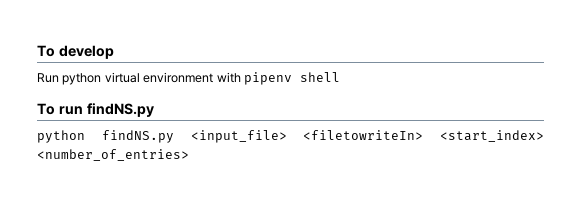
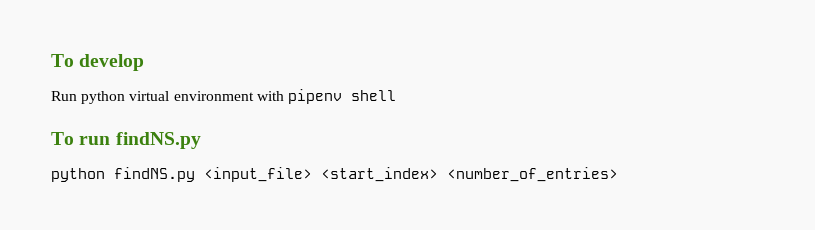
[303,130,424,140] <filetowriteIn> -> (312, 174) none

